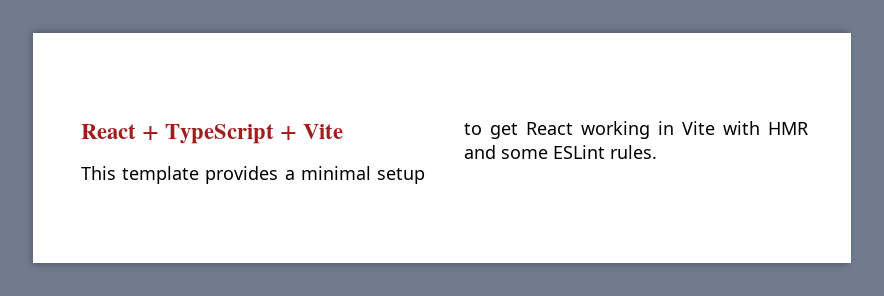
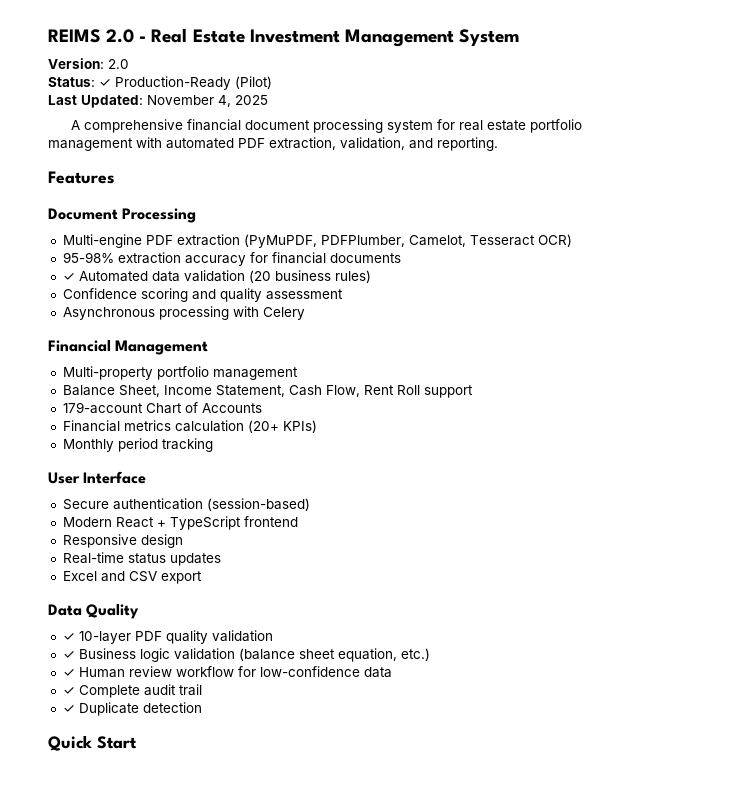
[81,124,344,144] [81,166,425,184] [464,121,808,139] [464,145,657,159] React + TypeScript + Vite // This template provides a minimal setup to get React working in Vite with HMR and some ESLint rules. -> [48,28,519,47] [48,58,129,69] [48,76,272,90] [48,95,268,108] [71,119,583,133] [48,137,498,151] [48,171,115,184] [48,208,197,223] [62,234,572,248] [62,252,401,266] [62,270,371,283] [62,288,343,302] [62,306,305,320] [48,340,209,355] [62,366,298,380] [62,385,473,398] [62,402,262,414] [62,420,317,433] [62,438,213,452] [48,471,147,484] [62,498,310,511] [62,516,298,530] [62,534,183,548] [62,552,221,566] [62,571,202,584] [48,604,140,619] [62,630,273,644] [62,648,430,662] [62,666,392,678] [62,684,202,698] [62,702,202,716] [48,735,137,751] REIMS 2.0 - Real Estate Investment Management System // Version: 2.0 // Status: ✓ Production-Ready (Pilot) // Last Updated: November 4, 2025 // A comprehensive financial document processing system for real estate portfolio management with automated PDF extraction, validation, and reporting. // Features // Document Processing // Multi-engine PDF extraction (PyMuPDF, PDFPlumber, Camelot, Tesseract OCR) // 95-98% extraction accuracy for financial documents // ✓ Automated data validation (20 business rules) // Confidence scoring and quality assessment // Asynchronous processing with Celery // Financial Management // Multi-property portfolio management // Balance Sheet, Income Statement, Cash Flow, Rent Roll support // 179-account Chart of Accounts // Financial metrics calculation (20+ KPIs) // Monthly period tracking // User Interface // Secure authentication (session-based) // Modern React + TypeScript frontend // Responsive design // Real-time status updates // Excel and CSV export // Data Quality // ✓ 10-layer PDF quality validation // ✓ Business logic validation (balance sheet equation, etc.) // ✓ Human review workflow for low-confidence data // ✓ Complete audit trail // ✓ Duplicate detection // Quick Start

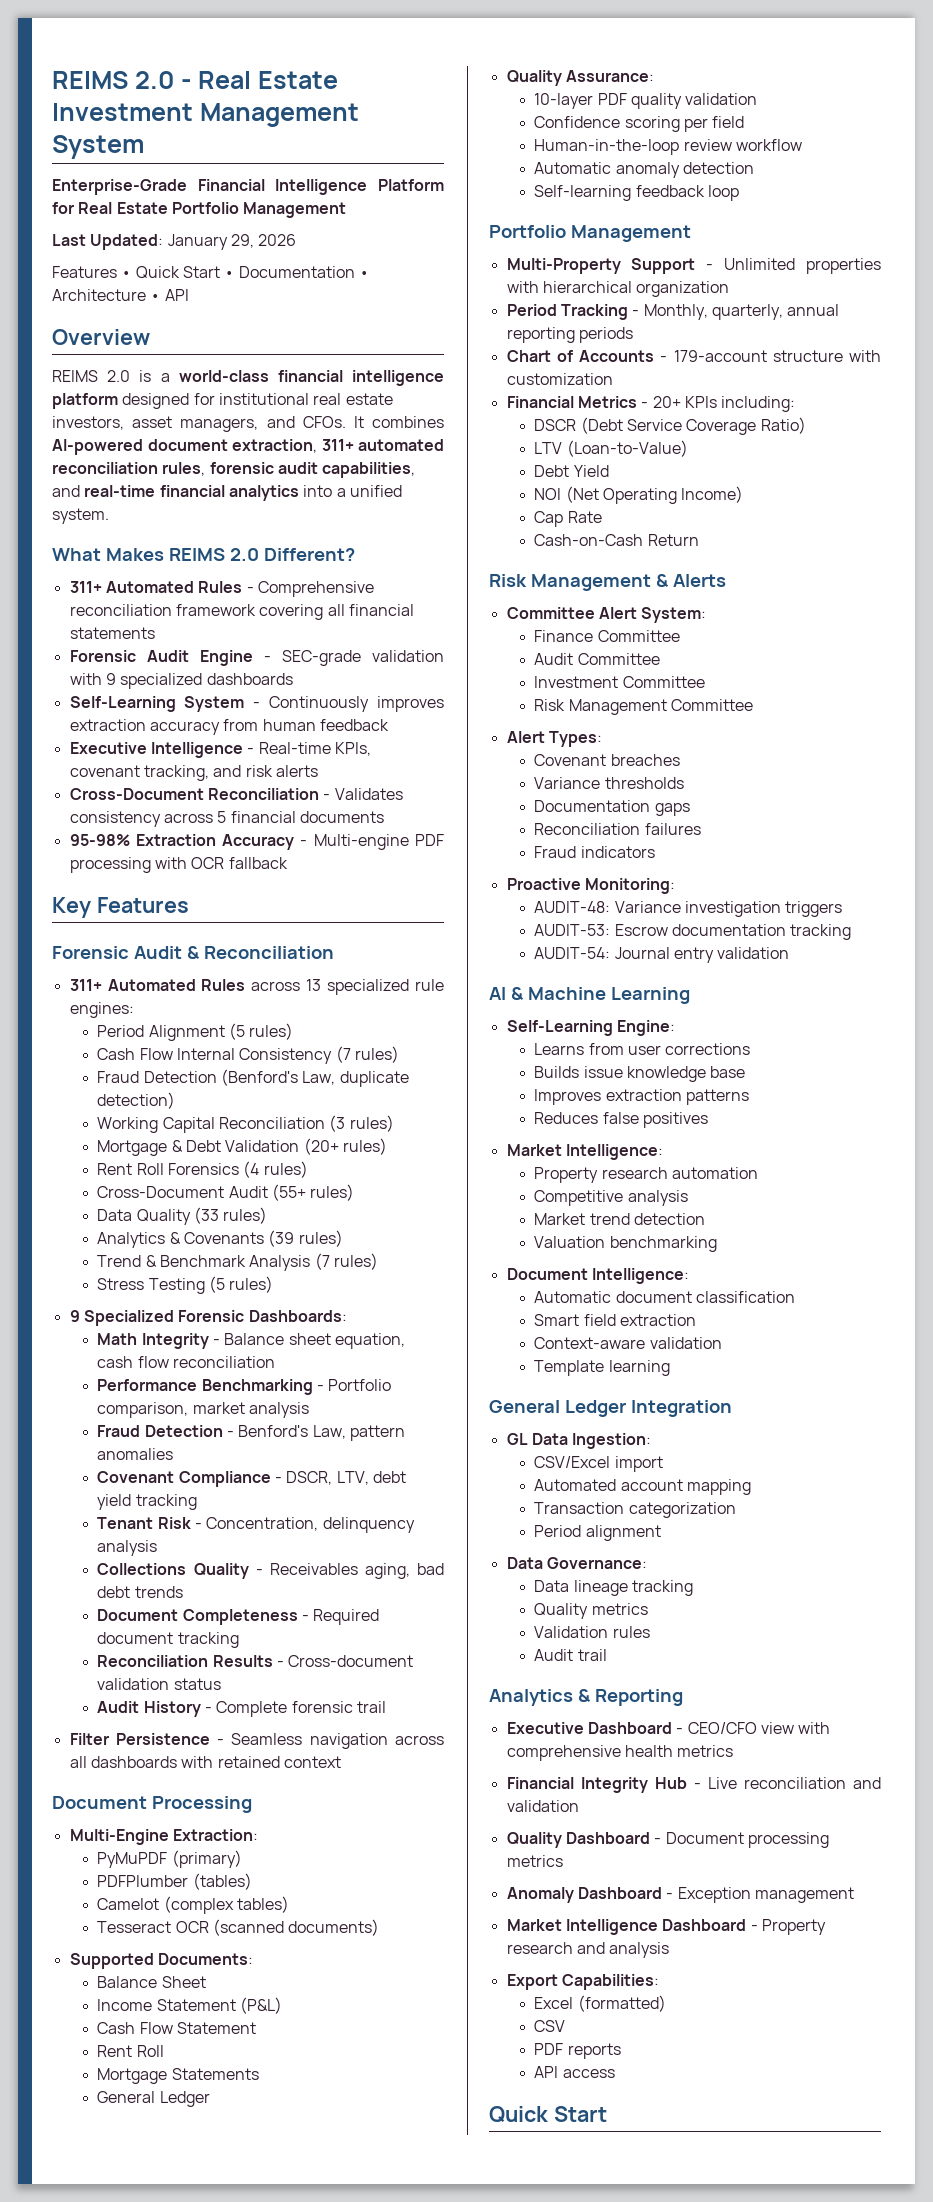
[48,58,129,69] [48,76,272,90] [48,95,268,108] [71,119,583,133] [48,137,498,151] [48,171,115,184] [48,208,197,223] [62,234,572,248] [62,252,401,266] [62,270,371,283] [62,288,343,302] [62,306,305,320] [48,340,209,355] [62,366,298,380] [62,385,473,398] [62,402,262,414] [62,420,317,433] [62,438,213,452] [48,471,147,484] [62,498,310,511] [62,516,298,530] [62,534,183,548] [62,552,221,566] [62,571,202,584] [48,604,140,619] [62,630,273,644] [62,648,430,662] [62,666,392,678] [62,684,202,698] [62,702,202,716] Version: 2.0 // Status: ✓ Production-Ready (Pilot) // Last Updated: November 4, 2025 // A comprehensive financial document processing system for real estate portfolio management with automated PDF extraction, validation, and reporting. // Features // Document Processing // Multi-engine PDF extraction (PyMuPDF, PDFPlumber, Camelot, Tesseract OCR) // 95-98% extraction accuracy for financial documents // ✓ Automated data validation (20 business rules) // Confidence scoring and quality assessment // Asynchronous processing with Celery // Financial Management // Multi-property portfolio management // Balance Sheet, Income Statement, Cash Flow, Rent Roll support // 179-account Chart of Accounts // Financial metrics calculation (20+ KPIs) // Monthly period tracking // User Interface // Secure authentication (session-based) // Modern React + TypeScript frontend // Responsive design // Real-time status updates // Excel and CSV export // Data Quality // ✓ 10-layer PDF quality validation // ✓ Business logic validation (balance sheet equation, etc.) // ✓ Human review workflow for low-confidence data // ✓ Complete audit trail // ✓ Duplicate detection -> [52,179,445,195] [52,202,347,218] [52,234,297,250] [52,266,369,279] [52,289,189,301] [52,329,150,345] [52,370,445,386] [52,393,393,409] [52,416,445,432] [52,439,444,455] [52,462,416,478] [52,485,402,501] [52,508,109,524] [52,548,355,561] [69,581,374,597] [69,604,414,620] [69,627,155,639] [69,650,445,666] [69,673,293,689] [69,696,444,712] [69,719,389,735] [69,742,371,758] [69,765,318,781] [69,788,403,800] [69,811,384,827] [69,834,445,850] [69,857,288,873] [52,897,189,918] [52,946,334,959] [69,979,444,995] [69,1002,134,1018] [97,1023,294,1041] [97,1046,399,1064] [97,1069,409,1087] [97,1092,176,1109] [97,1115,394,1133] [97,1138,387,1156] [97,1161,308,1178] [97,1184,355,1201] [97,1207,268,1225] [97,1230,343,1248] [97,1253,378,1271] [97,1276,274,1294] [69,1310,347,1326] [97,1333,405,1349] [97,1356,276,1368] [97,1379,392,1395] [97,1402,310,1418] [97,1425,405,1441] [97,1448,174,1460] [97,1471,406,1487] [97,1494,197,1510] [97,1517,415,1533] [97,1540,158,1556] [97,1563,444,1579] [97,1586,183,1598] [97,1609,380,1625] [97,1632,239,1648] [97,1655,414,1667] [97,1678,221,1690] [97,1701,386,1717] [69,1733,445,1749] [69,1756,341,1768] [52,1796,252,1813] [69,1829,258,1845] [97,1850,242,1868] [97,1873,252,1890] [97,1896,290,1914] [97,1919,380,1936] [69,1953,253,1969] [97,1976,206,1988] [97,1997,283,2014] [97,2022,257,2034] [97,2045,164,2057] [97,2068,259,2084] [97,2091,210,2107] [506,70,654,86] [534,93,758,109] [534,116,745,132] [534,139,803,155] [534,162,755,178] [534,185,740,201] [489,225,691,242] [506,258,881,274] [506,281,730,297] [506,304,840,320] [506,327,633,343] [506,350,881,362] [506,373,613,385] [506,396,796,412] [534,417,806,435] [534,440,688,457] [534,465,609,477] [534,486,744,504] [534,511,602,527] [534,534,699,546] [489,574,726,591] [506,607,707,623] [534,630,680,642] [534,653,660,665] [534,676,705,688] [534,699,754,715] [506,731,602,747] [534,754,680,766] [534,777,684,789] [534,800,690,816] [534,823,701,835] [534,846,655,858] [506,878,675,894] [534,901,843,917] [534,924,852,940] [534,947,790,963] [489,987,690,1004] [506,1020,675,1036] [534,1043,751,1055] [534,1066,746,1082] [534,1089,750,1105] [534,1112,709,1128] [506,1144,663,1160] [534,1167,759,1183] [534,1190,688,1206] [534,1213,706,1225] [534,1236,717,1252] [506,1268,689,1284] [534,1291,796,1303] [534,1314,697,1326] [534,1337,722,1349] [534,1360,670,1376] [489,1400,732,1417] [506,1433,652,1449] [534,1456,663,1472] [534,1479,752,1495] [534,1502,736,1518] [534,1525,661,1541] [506,1557,647,1569] [534,1580,694,1596] [534,1603,648,1619] [534,1626,650,1638] [534,1649,607,1661] [489,1689,683,1706] [506,1722,831,1734] [506,1745,734,1761] [506,1777,881,1793] [506,1800,579,1812] [506,1832,829,1848] [506,1855,563,1867] [506,1887,854,1903] [506,1919,826,1935] [506,1942,670,1958] [506,1974,659,1990] [534,1995,666,2012] [534,2020,566,2032] [534,2043,621,2059] [534,2066,615,2078] Enterprise-Grade Financial Intelligence Platform for Real Estate Portfolio Management // Last Updated: January 29, 2026 // Features • Quick Start • Documentation • Architecture • API // Overview // REIMS 2.0 is a world-class financial intelligence platform designed for institutional real estate investors, asset managers, and CFOs. It combines AI-powered document extraction, 311+ automated reconciliation rules, forensic audit capabilities, and real-time financial analytics into a unified system. // What Makes REIMS 2.0 Different? // 311+ Automated Rules - Comprehensive reconciliation framework covering all financial statements // Forensic Audit Engine - SEC-grade validation with 9 specialized dashboards // Self-Learning System - Continuously improves extraction accuracy from human feedback // Executive Intelligence - Real-time KPIs, covenant tracking, and risk alerts // Cross-Document Reconciliation - Validates consistency across 5 financial documents // 95-98% Extraction Accuracy - Multi-engine PDF processing with OCR fallback // Key Features // Forensic Audit & Reconciliation // 311+ Automated Rules across 13 specialized rule engines: // Period Alignment (5 rules) // Cash Flow Internal Consistency (7 rules) // Fraud Detection (Benford's Law, duplicate detection) // Working Capital Reconciliation (3 rules) // Mortgage & Debt Validation (20+ rules) // Rent Roll Forensics (4 rules) // Cross-Document Audit (55+ rules) // Data Quality (33 rules) // Analytics & Covenants (39 rules) // Trend & Benchmark Analysis (7 rules) // Stress Testing (5 rules) // 9 Specialized Forensic Dashboards: // Math Integrity - Balance sheet equation, cash flow reconciliation // Performance Benchmarking - Portfolio comparison, market analysis // Fraud Detection - Benford's Law, pattern anomalies // Covenant Compliance - DSCR, LTV, debt yield tracking // Tenant Risk - Concentration, delinquency analysis // Collections Quality - Receivables aging, bad debt trends // Document Completeness - Required document tracking // Reconciliation Results - Cross-document validation status // Audit History - Complete forensic trail // Filter Persistence - Seamless navigation across all dashboards with retained context // Document Processing // Multi-Engine Extraction: // PyMuPDF (primary) // PDFPlumber (tables) // Camelot (complex tables) // Tesseract OCR (scanned documents) // Supported Documents: // Balance Sheet // Income Statement (P&L) // Cash Flow Statement // Rent Roll // Mortgage Statements // General Ledger // Quality Assurance: // 10-layer PDF quality validation // Confidence scoring per field // Human-in-the-loop review workflow // Automatic anomaly detection // Self-learning feedback loop // Portfolio Management // Multi-Property Support - Unlimited properties with hierarchical organization // Period Tracking - Monthly, quarterly, annual reporting periods // Chart of Accounts - 179-account structure with customization // Financial Metrics - 20+ KPIs including: // DSCR (Debt Service Coverage Ratio) // LTV (Loan-to-Value) // Debt Yield // NOI (Net Operating Income) // Cap Rate // Cash-on-Cash Return // Risk Management & Alerts // Committee Alert System: // Finance Committee // Audit Committee // Investment Committee // Risk Management Committee // Alert Types: // Covenant breaches // Variance thresholds // Documentation gaps // Reconciliation failures // Fraud indicators // Proactive Monitoring: // AUDIT-48: Variance investigation triggers // AUDIT-53: Escrow documentation tracking // AUDIT-54: Journal entry validation // AI & Machine Learning // Self-Learning Engine: // Learns from user corrections // Builds issue knowledge base // Improves extraction patterns // Reduces false positives // Market Intelligence: // Property research automation // Competitive analysis // Market trend detection // Valuation benchmarking // Document Intelligence: // Automatic document classification // Smart field extraction // Context-aware validation // Template learning // General Ledger Integration // GL Data Ingestion: // CSV/Excel import // Automated account mapping // Transaction categorization // Period alignment // Data Governance: // Data lineage tracking // Quality metrics // Validation rules // Audit trail // Analytics & Reporting // Executive Dashboard - CEO/CFO view with comprehensive health metrics // Financial Integrity Hub - Live reconciliation and validation // Quality Dashboard - Document processing metrics // Anomaly Dashboard - Exception management // Market Intelligence Dashboard - Property research and analysis // Export Capabilities: // Excel (formatted) // CSV // PDF reports // API access

